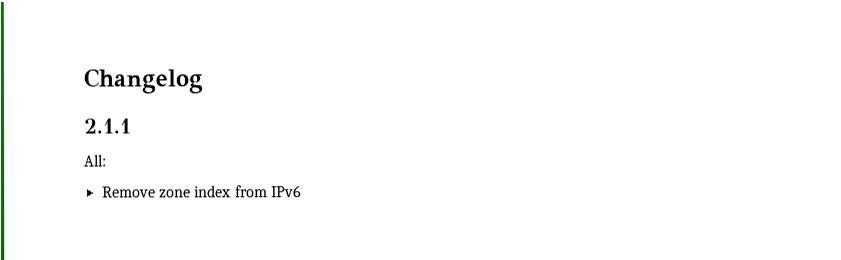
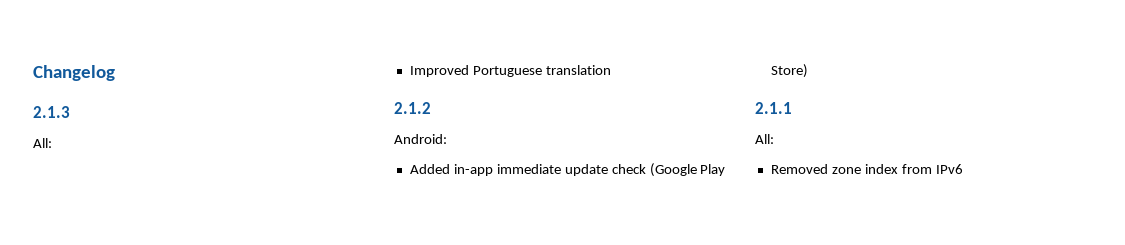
(203, 81) none -> [33,106,70,118] [33,138,52,148] [409,65,611,77] [394,102,431,114] [394,134,447,144] [409,163,726,177] [770,64,808,78] // 2.1.3 // All: // Improved Portuguese translation // 2.1.2 // Android: // Added in-app immediate update check (Google Play Store)
[101,186,156,198] Remove -> [770,164,828,174] Removed

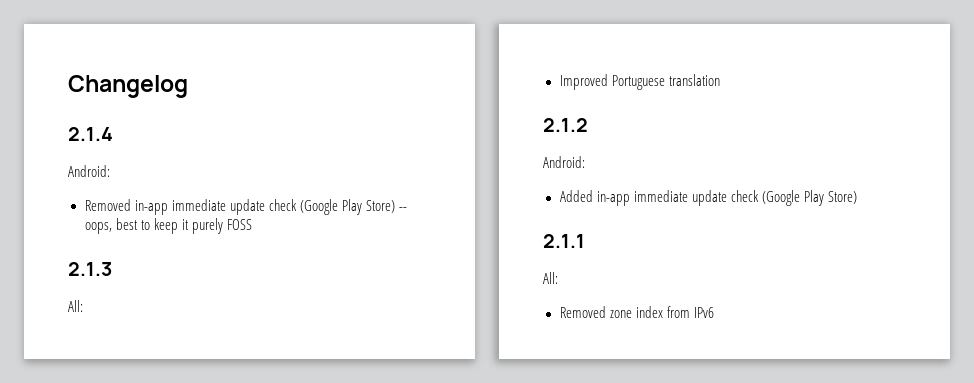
(115, 73) none -> [68,127,113,141] [68,165,110,177] [84,199,407,215] [84,218,252,234] // 2.1.4 // Android: // Removed in-app immediate update check (Google Play Store) -- oops, best to keep it purely FOSS

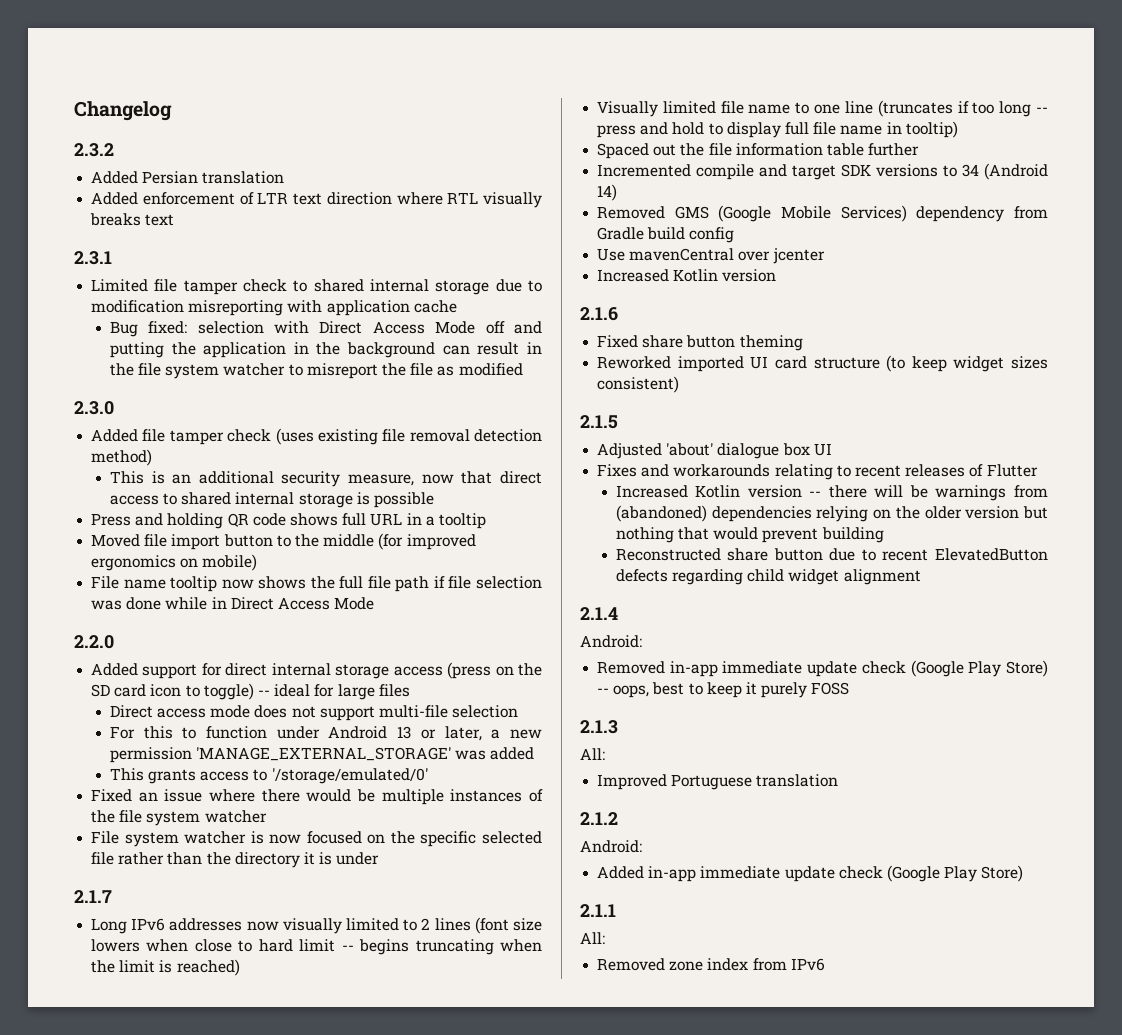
(188, 86) none -> [74,143,114,157] [91,171,285,184] [91,192,542,208] [90,213,175,226] [74,251,112,265] [91,279,542,295] [91,300,457,316] [109,321,542,337] [109,342,542,358] [109,363,523,379] [74,401,114,415] [91,428,542,445] [91,449,153,466] [109,471,542,487] [109,492,435,508] [91,513,486,529] [91,533,476,550] [91,554,258,571] [91,576,543,592] [91,597,375,610] [74,635,114,649] [91,662,542,679] [91,683,410,700] [109,705,519,721] [109,726,543,741] [109,747,535,763] [109,768,428,784] [91,789,543,805] [91,810,267,826] [91,831,542,847] [91,852,380,868] [74,890,112,903] [91,917,542,934] [91,939,542,955] [91,959,240,976] [597,100,1048,117] [597,121,958,138] [597,143,920,159] [597,163,1048,180] [597,184,618,201] [597,205,1048,222] [597,227,735,243] [597,248,825,264] [597,269,777,282] [580,307,618,321] [597,335,803,351] [597,355,1048,372] [597,376,680,393] [580,415,618,429] [597,443,832,459] [597,464,1038,480] [615,485,1048,501] [615,505,1048,522] [615,527,884,543] [615,548,1048,561] [615,569,921,585] // 2.3.2 // Added Persian translation // Added enforcement of LTR text direction where RTL visually breaks text // 2.3.1 // Limited file tamper check to shared internal storage due to modification misreporting with application cache // Bug fixed: selection with Direct Access Mode off and putting the application in the background can result in the file system watcher to misreport the file as modified // 2.3.0 // Added file tamper check (uses existing file removal detection method) // This is an additional security measure, now that direct access to shared internal storage is possible // Press and holding QR code shows full URL in a tooltip // Moved file import button to the middle (for improved ergonomics on mobile) // File name tooltip now shows the full file path if file selection was done while in Direct Access Mode // 2.2.0 // Added support for direct internal storage access (press on the SD card icon to toggle) -- ideal for large files // Direct access mode does not support multi-file selection // For this to function under Android 13 or later, a new permission 'MANAGE_EXTERNAL_STORAGE' was added // This grants access to '/storage/emulated/0' // Fixed an issue where there would be multiple instances of the file system watcher // File system watcher is now focused on the specific selected file rather than the directory it is under // 2.1.7 // Long IPv6 addresses now visually limited to 2 lines (font size lowers when close to hard limit -- begins truncating when the limit is reached) // Visually limited file name to one line (truncates if too long -- press and hold to display full file name in tooltip) // Spaced out the file information table further // Incremented compile and target SDK versions to 34 (Android 14) // Removed GMS (Google Mobile Services) dependency from Gradle build config // Use mavenCentral over jcenter // Increased Kotlin version // 2.1.6 // Fixed share button theming // Reworked imported UI card structure (to keep widget sizes consistent) // 2.1.5 // Adjusted 'about' dialogue box UI // Fixes and workarounds relating to recent releases of Flutter // Increased Kotlin version -- there will be warnings from (abandoned) dependencies relying on the older version but nothing that would prevent building // Reconstructed share button due to recent ElevatedButton defects regarding child widget alignment

